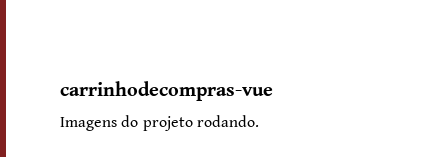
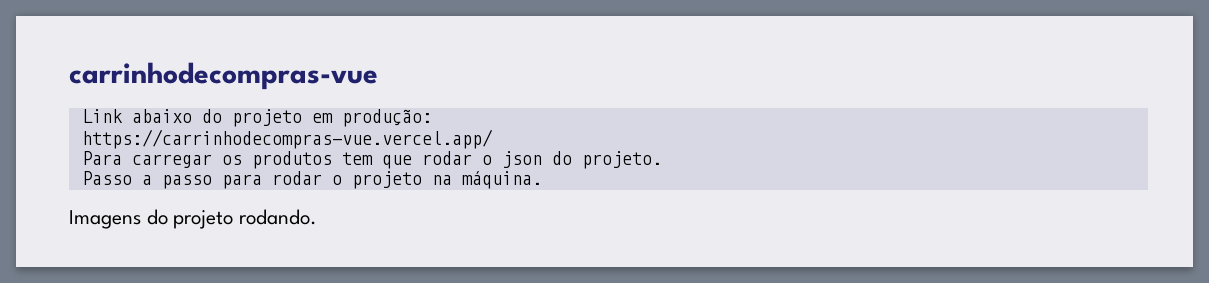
(273, 91) none -> [81,109,432,127] [81,129,493,149] [81,151,662,169] [81,171,542,189] // Link abaixo do projeto em produção: // https://carrinhodecompras-vue.vercel.app/ // Para carregar os produtos tem que rodar o json do projeto. // Passo a passo para rodar o projeto na máquina.

